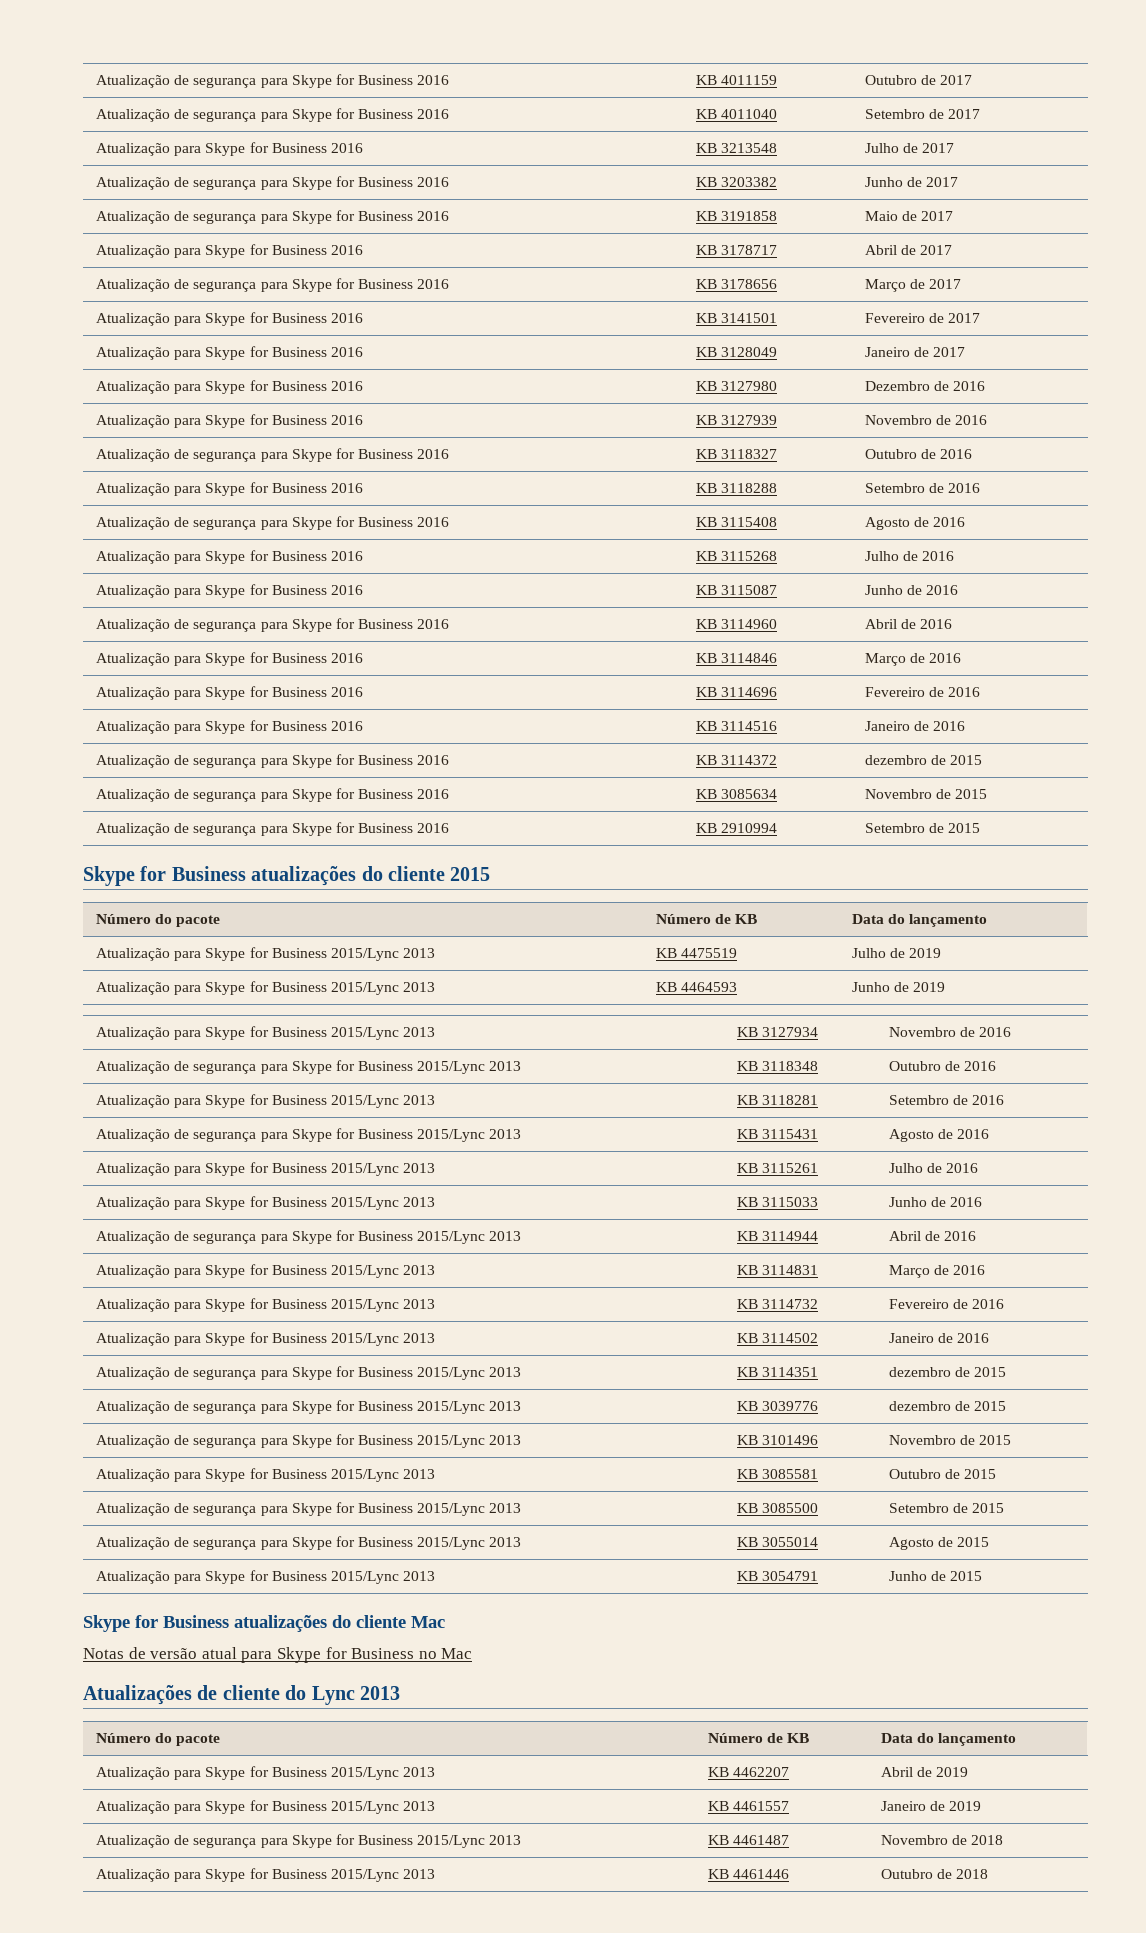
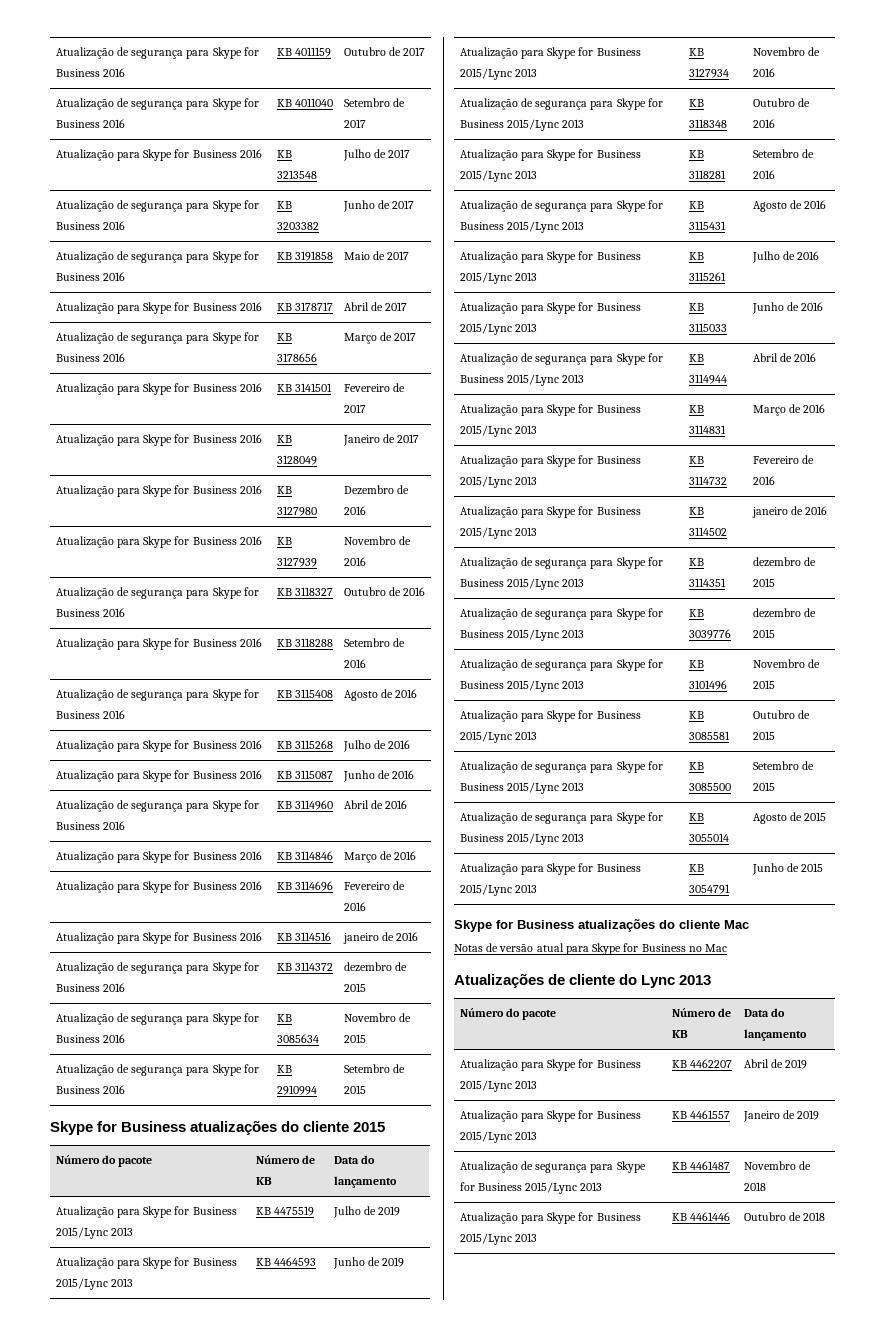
[864,721,910,731] Janeiro -> [342,933,379,944] janeiro
[888,1333,934,1343] Janeiro -> [751,507,788,518] janeiro

